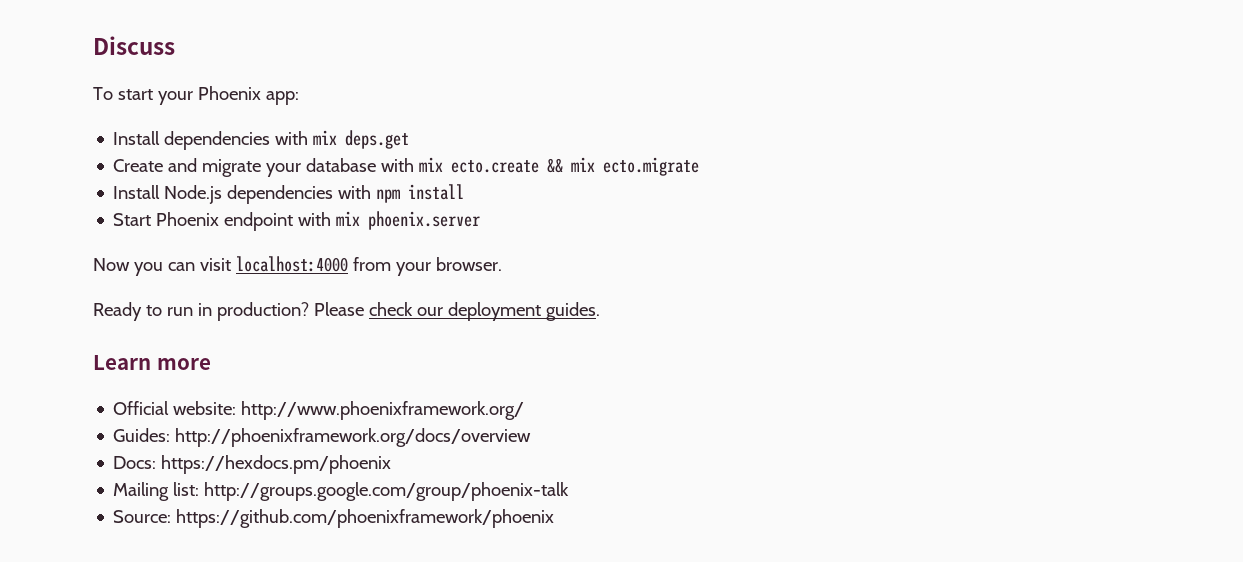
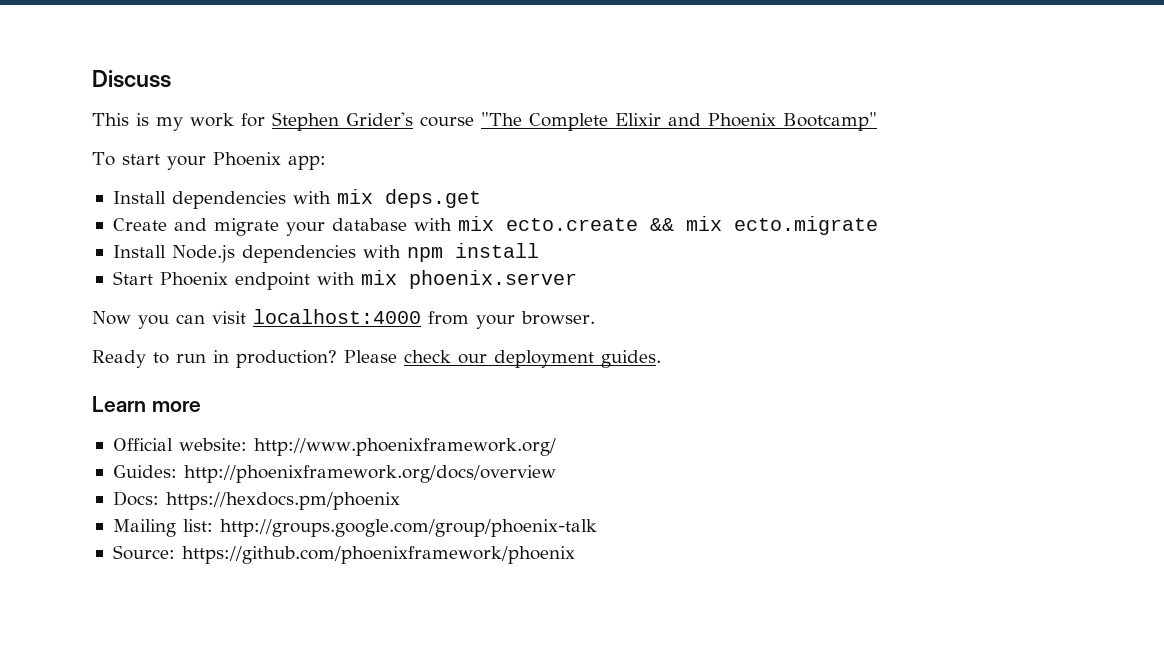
(175, 45) none -> [92,112,877,131] // This is my work for Stephen Grider's course "The Complete Elixir and Phoenix Bootcamp"

